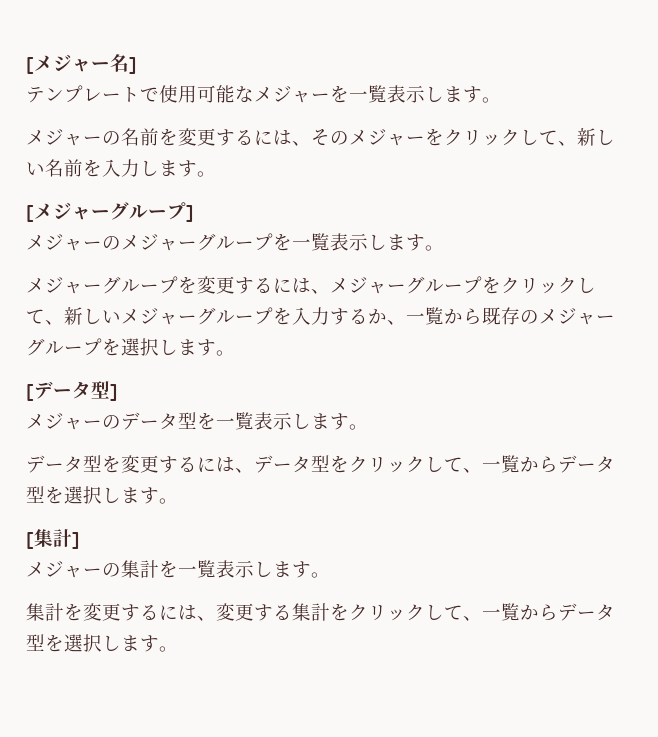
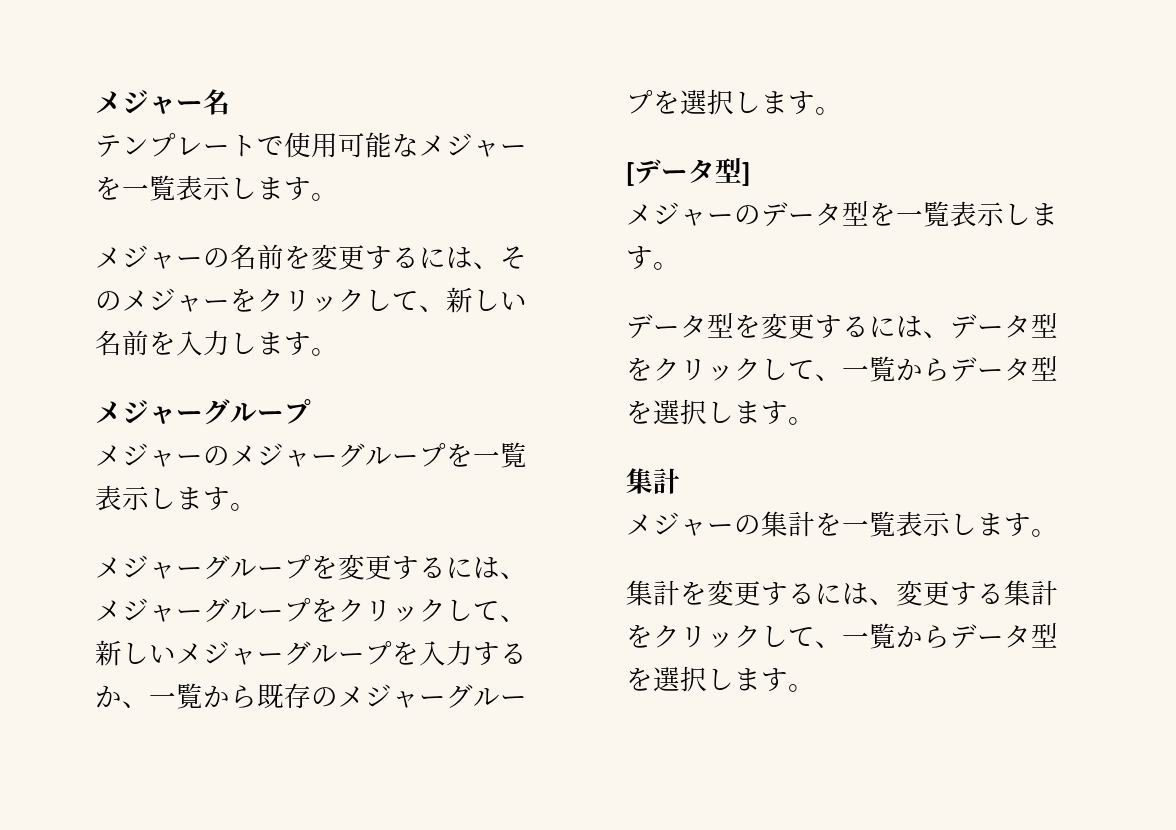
[26,57,34,74] [ -> (95, 102) none
[129,57,137,74] ] -> (230, 102) none
[26,202,194,222] [メジャーグループ] -> [95,399,311,425] メジャーグループ
[26,529,80,549] [集計] -> [626,468,680,494] 集計

